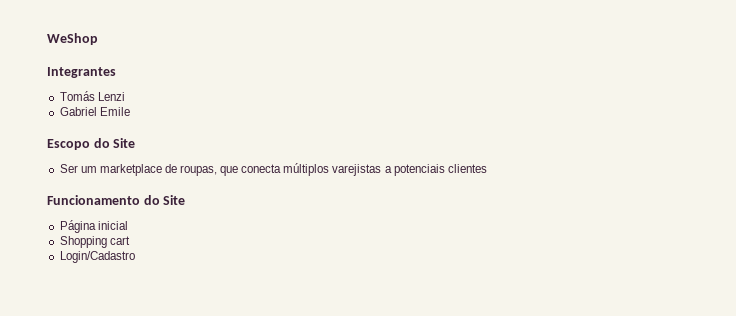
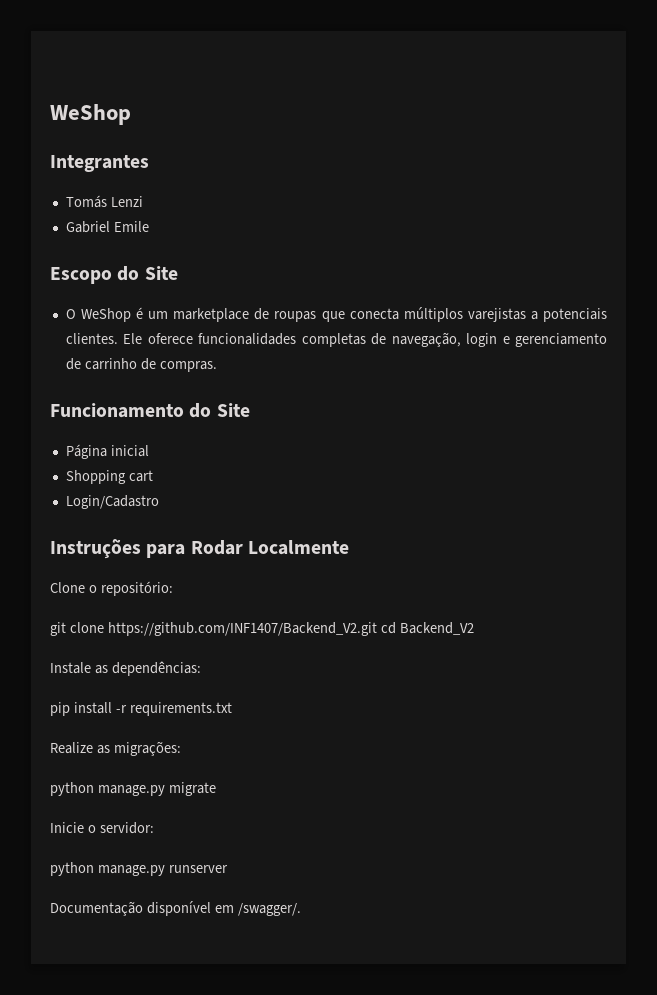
[59,164,78,173] Ser -> [65,307,144,322] O WeShop é
[180,165,218,176] roupas, -> [274,311,317,322] roupas
[447,164,487,173] clientes -> [65,332,607,347] [65,358,217,372] clientes. Ele oferece funcionalidades completas de navegação, login e gerenciamento de carrinho de compras.
(135, 257) none -> [50,539,349,559] [50,581,173,596] [50,622,474,636] [50,661,201,676] [50,702,232,716] [50,741,181,756] [50,782,216,796] [50,822,154,834] [50,862,228,876] [50,901,301,916] // Instruções para Rodar Localmente // Clone o repositório: // git clone https://github.com/INF1407/Backend_V2.git cd Backend_V2 // Instale as dependências: // pip install -r requirements.txt // Realize as migrações: // python manage.py migrate // Inicie o servidor: // python manage.py runserver // Documentação disponível em /swagger/.

